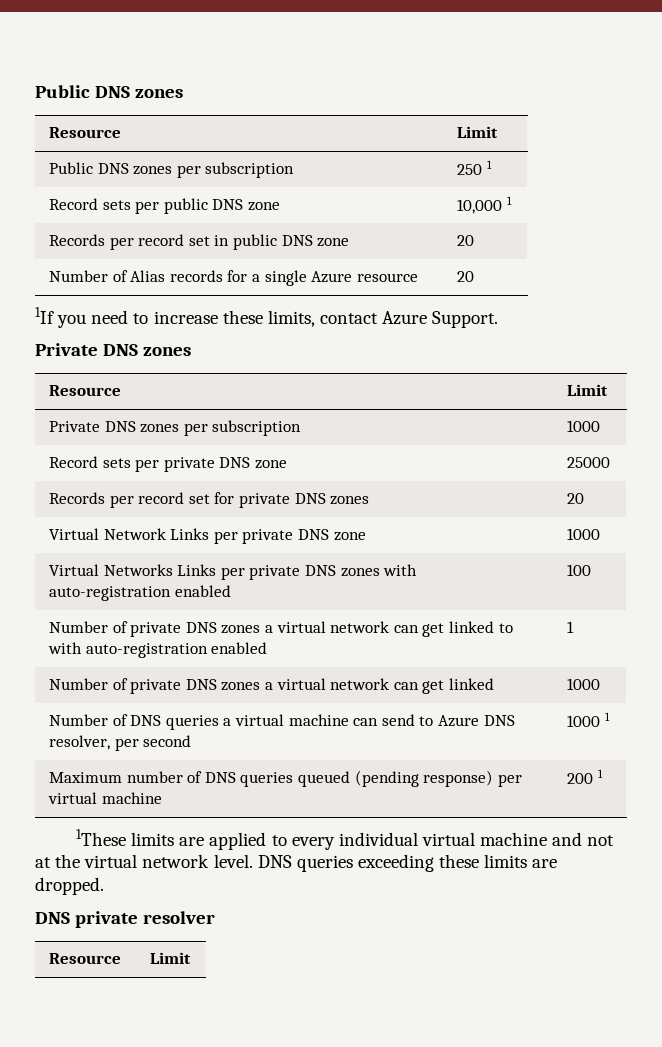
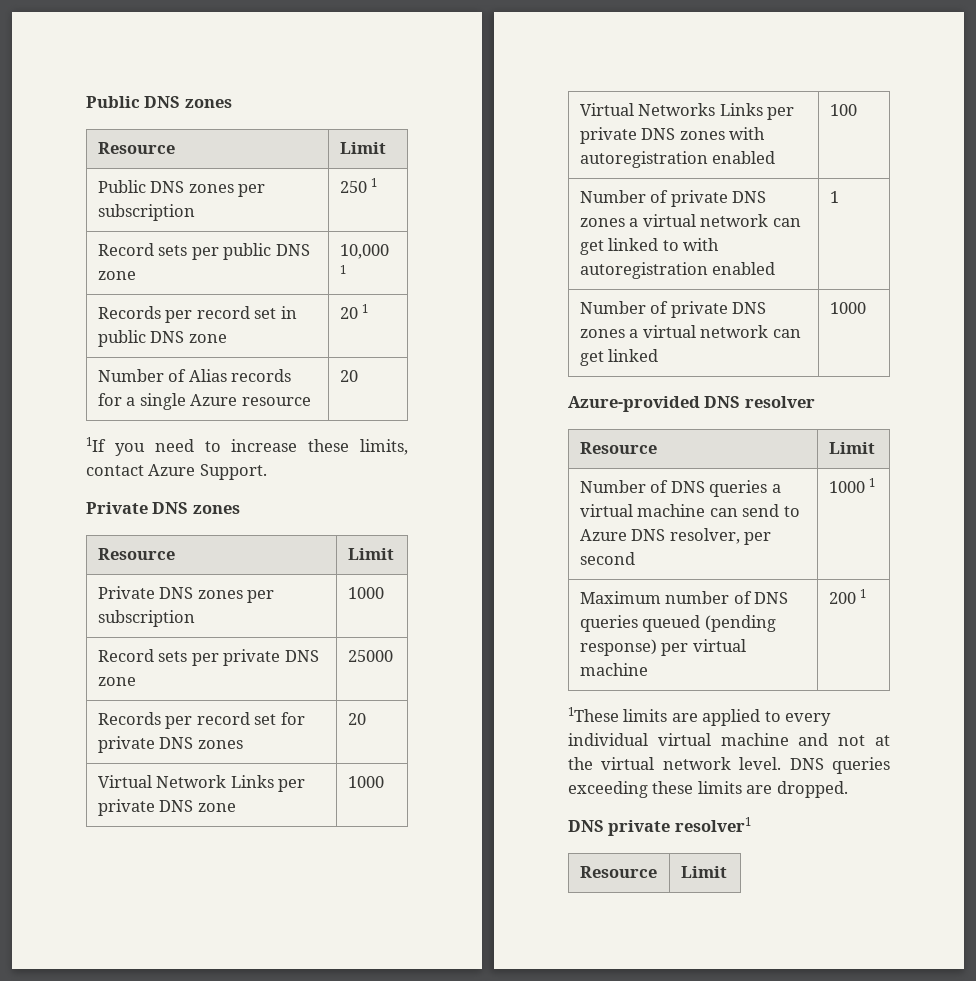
(475, 240) none -> [362,304,369,313] 1
[49,586,172,601] auto-registration -> [579,151,708,168] autoregistration
[85,643,208,658] auto-registration -> [579,262,708,279] autoregistration
(601, 684) none -> [568,396,815,412] [579,442,657,454] [828,442,875,454] // Azure-provided DNS resolver // Resource | Limit
[143,911,216,924] resolver -> [674,817,751,832] resolver1

